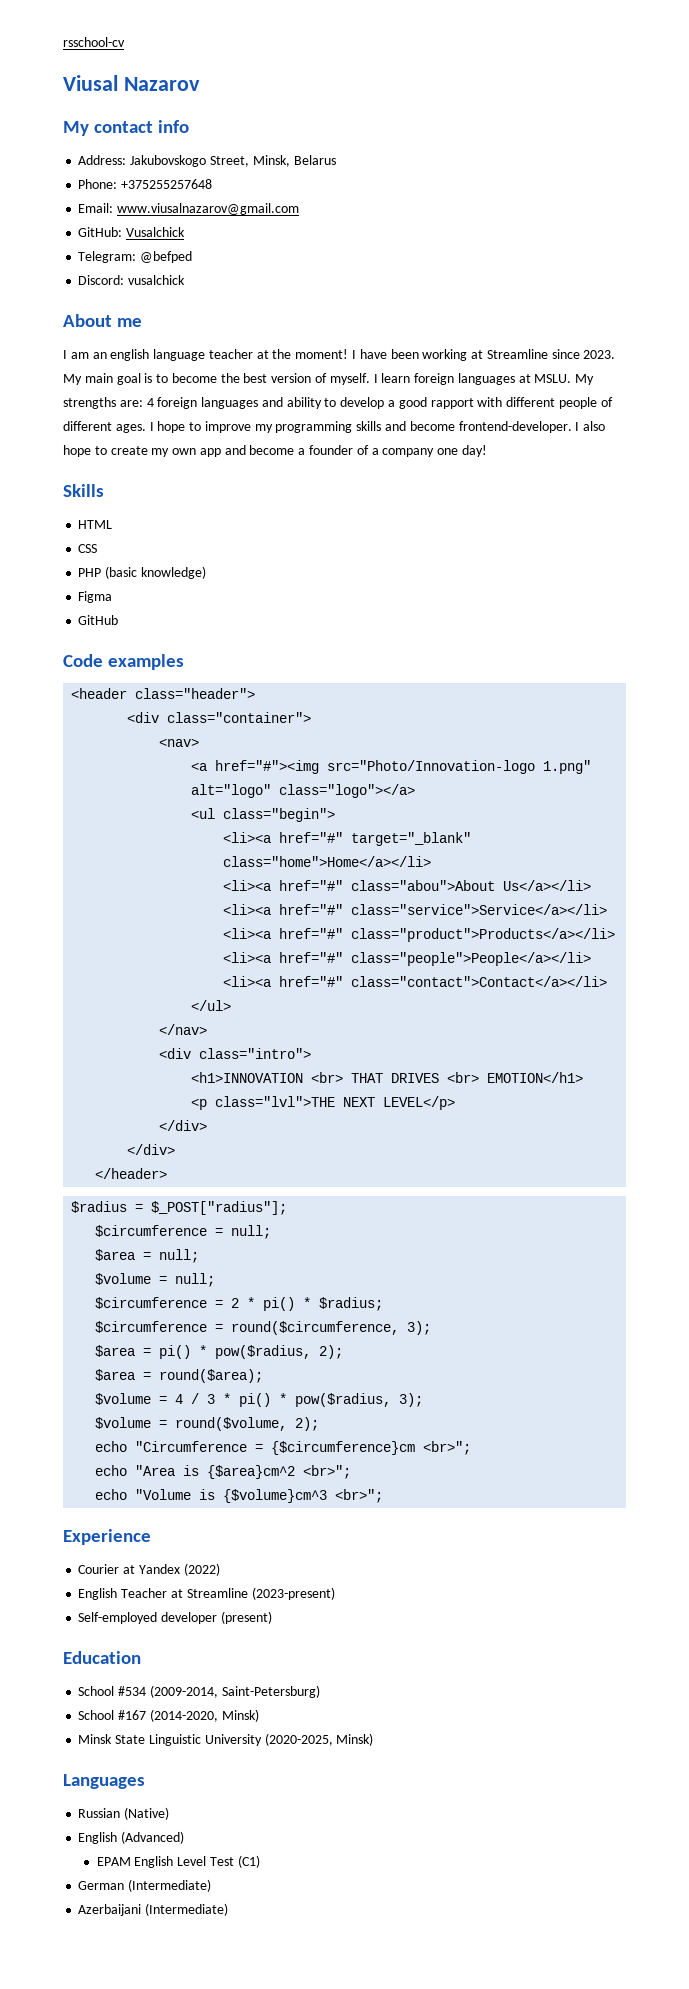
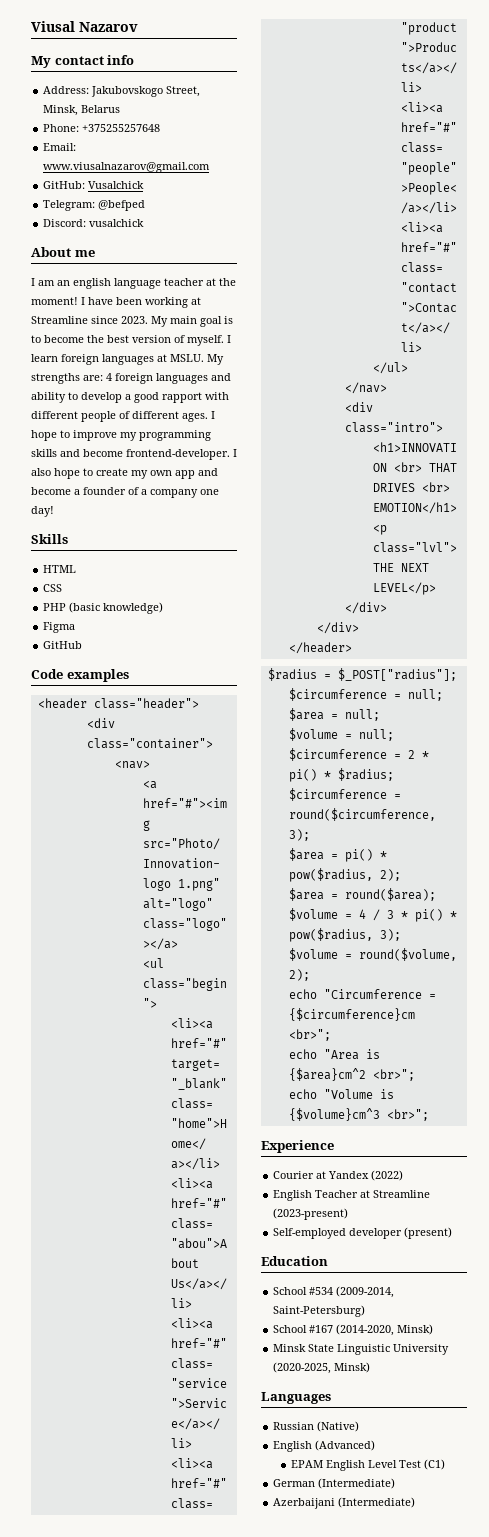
[63,37,125,47] rsschool-cv // -> (31, 26) none

